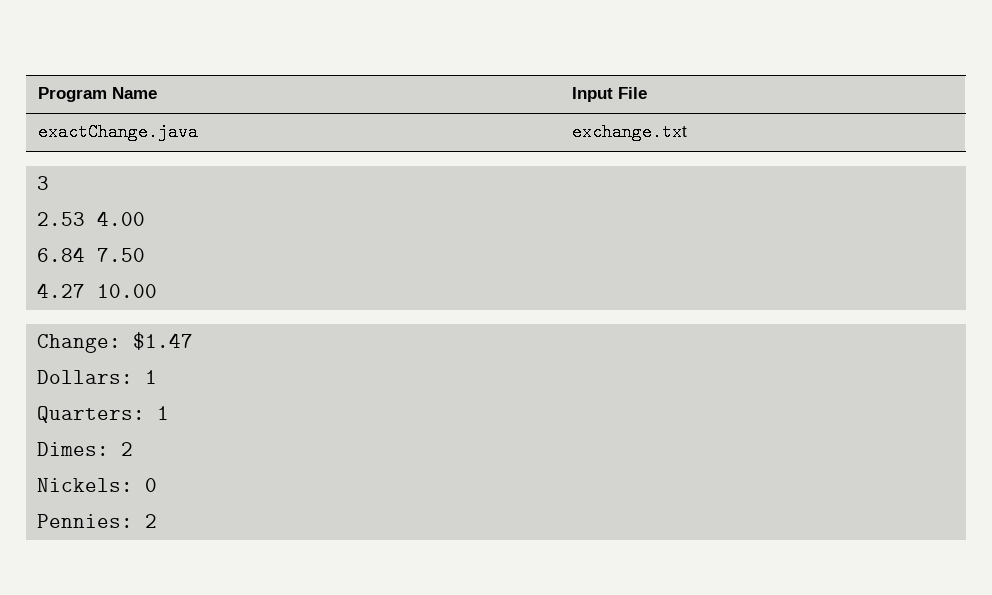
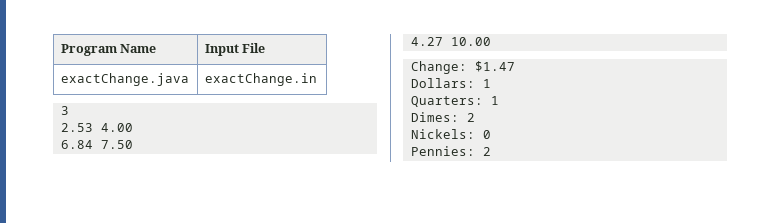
[571,123,687,141] exchange.txt -> [204,73,317,86] exactChange.in

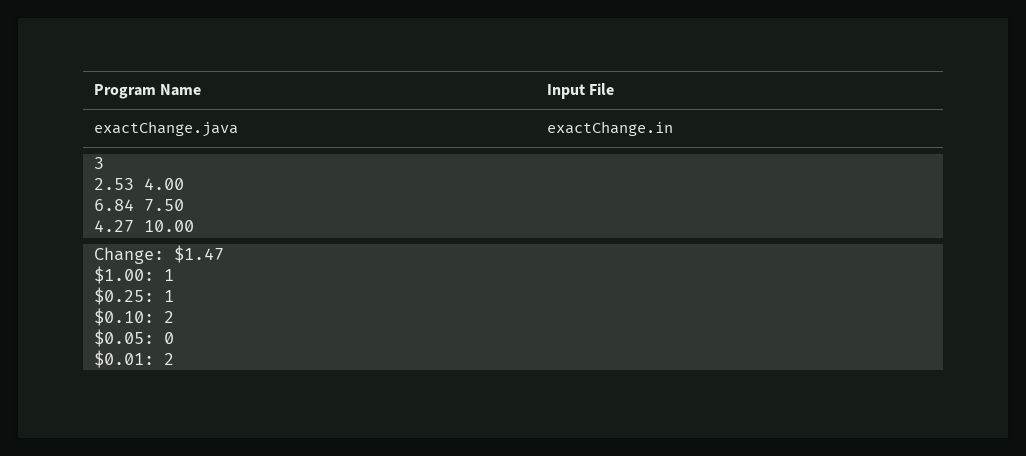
[410,78,491,88] [410,96,499,107] [410,112,459,122] Dollars: 1 // Quarters: 1 // Dimes: -> [93,266,174,284] [93,287,174,305] [93,308,154,326] $1.00: 1 // $0.25: 1 // $0.10:
[410,129,475,139] Nickels: -> [93,329,154,347] $0.05:
[410,146,475,156] Pennies: -> [93,350,154,368] $0.01:

